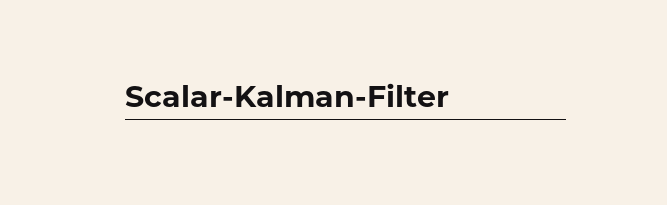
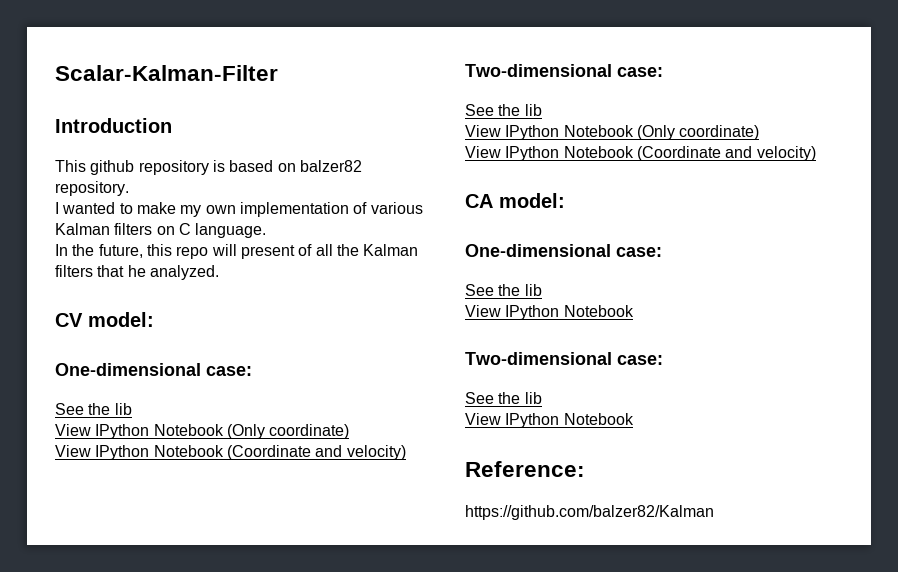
(449, 95) none -> [55,118,172,133] [55,160,362,175] [55,181,129,196] [55,202,423,217] [55,223,267,238] [55,244,419,259] [55,265,219,280] [55,312,154,327] [55,363,252,376] [55,403,132,415] [55,424,350,439] [55,445,406,460] [465,64,663,77] [465,104,542,116] [465,125,760,140] [465,146,816,161] [465,193,565,208] [465,244,662,257] [465,284,542,296] [465,305,634,320] [465,352,663,365] [465,392,542,404] [465,413,634,428] [465,461,585,477] [465,505,714,520] // Introduction // This github repository is based on balzer82 repository. // I wanted to make my own implementation of various Kalman filters on C language. // In thе future, this repo will present of all the Kalman filters that he analyzed. // CV model: // One-dimensional case: // See the lib // View IPython Notebook (Only coordinate) // View IPython Notebook (Coordinate and velocity) // Two-dimensional case: // See the lib // View IPython Notebook (Only coordinate) // View IPython Notebook (Coordinate and velocity) // CA model: // One-dimensional case: // See the lib // View IPython Notebook // Two-dimensional case: // See the lib // View IPython Notebook // Reference: // https://github.com/balzer82/Kalman

